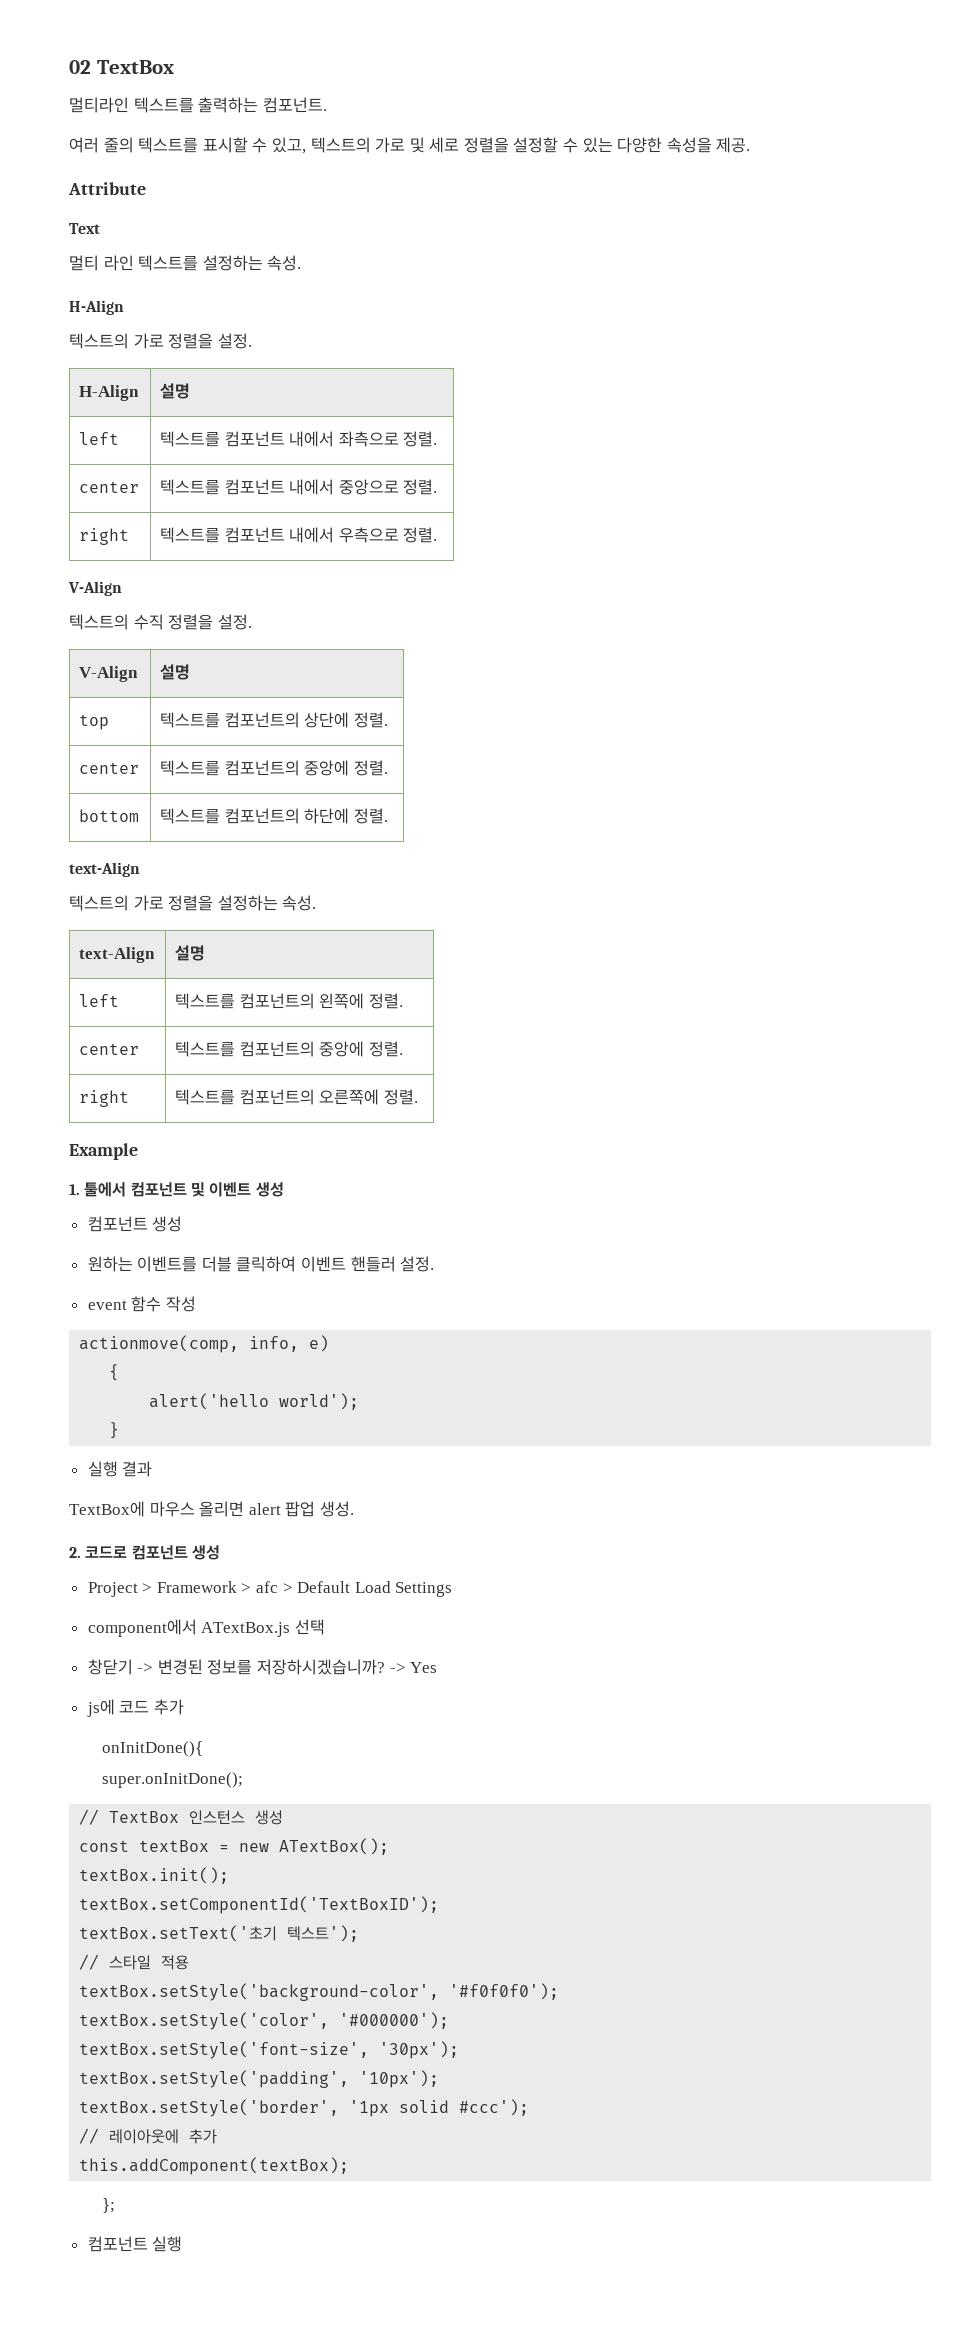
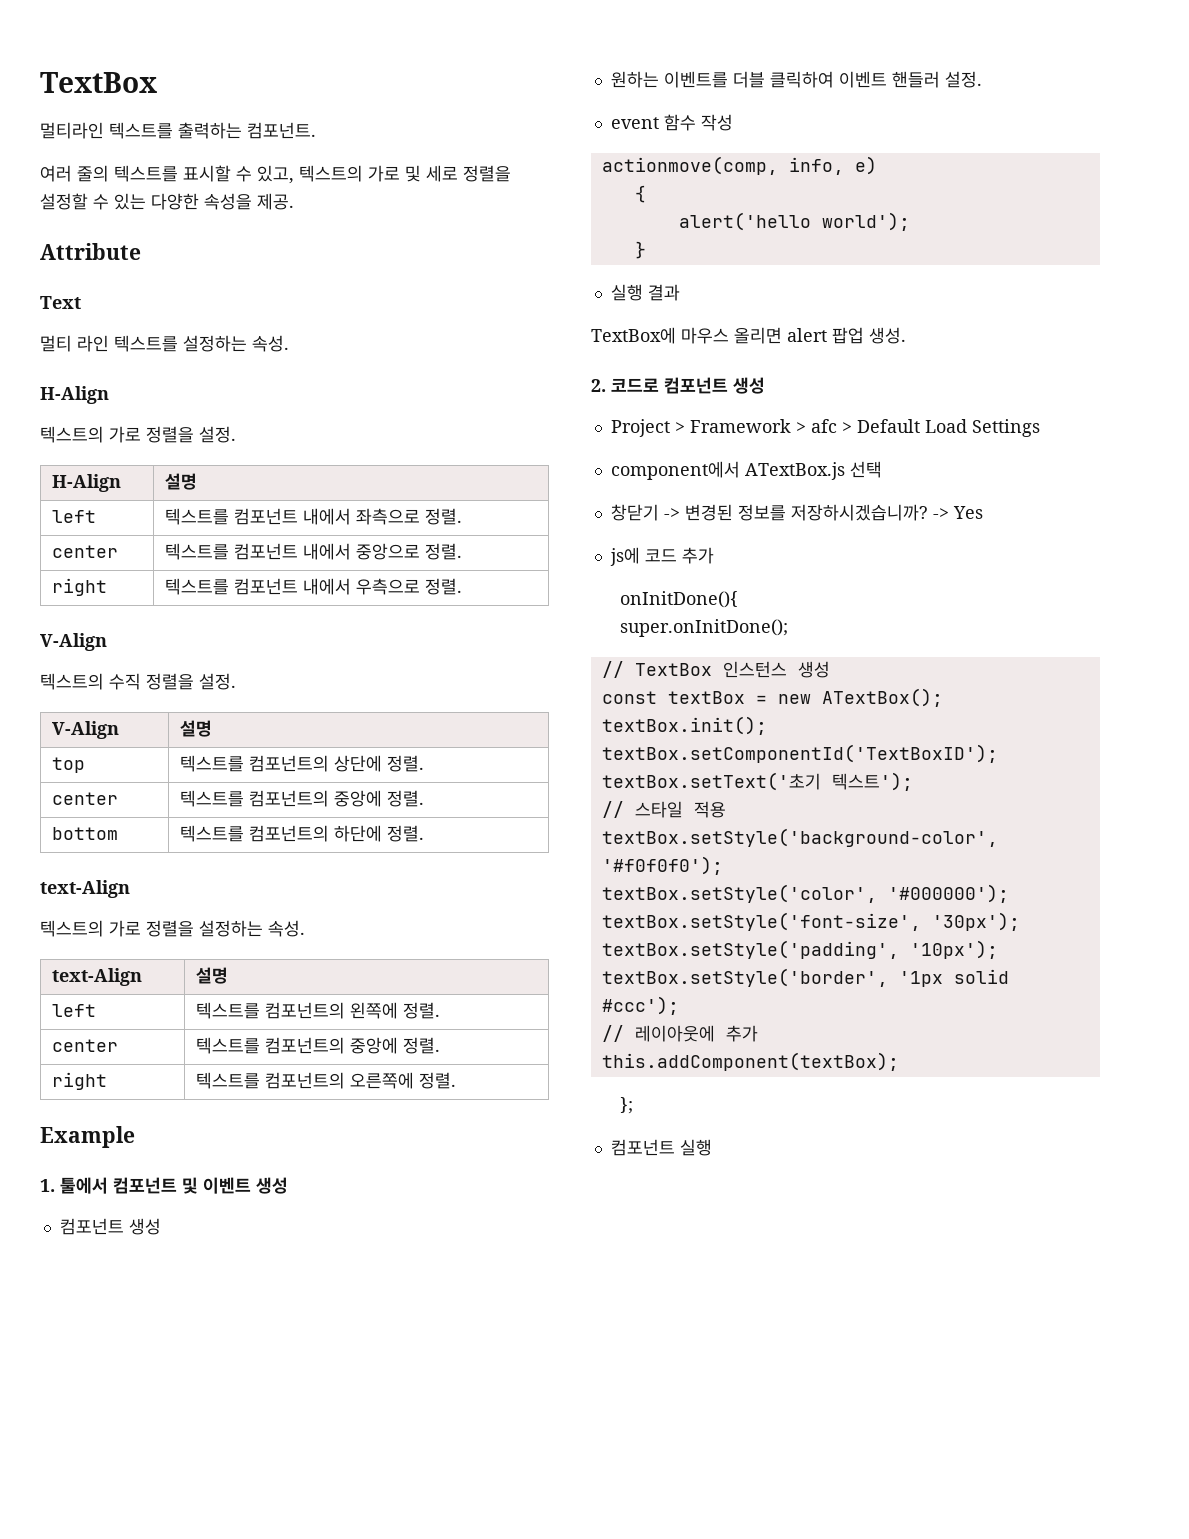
[69,60,91,74] 02 -> (40, 82) none

